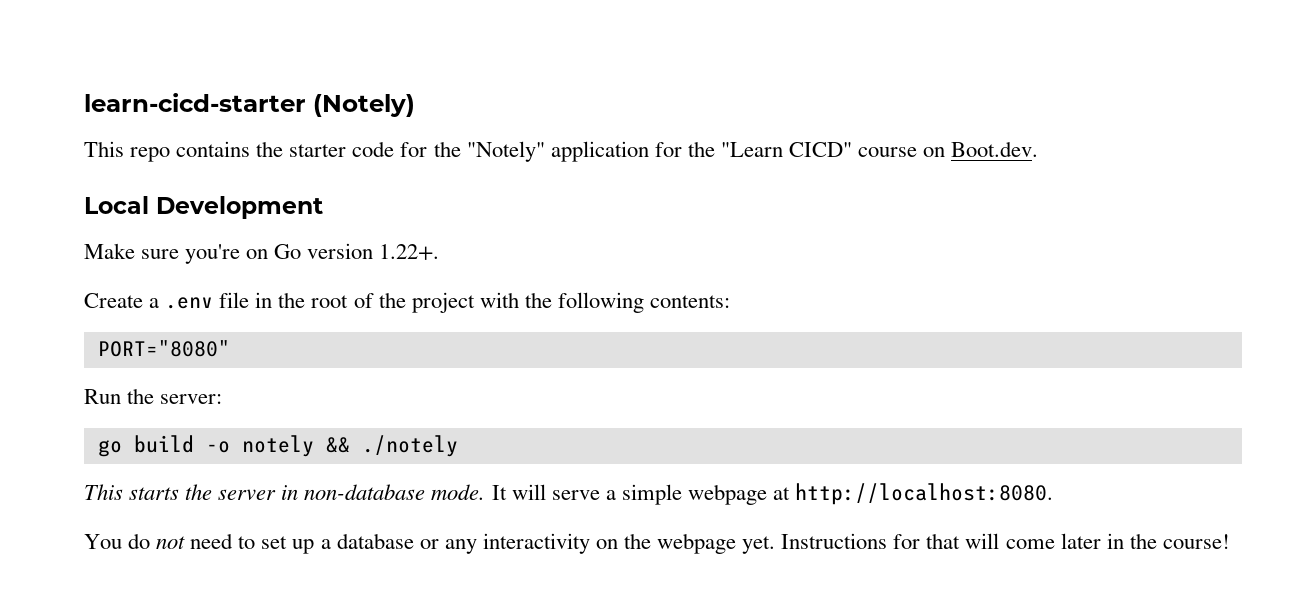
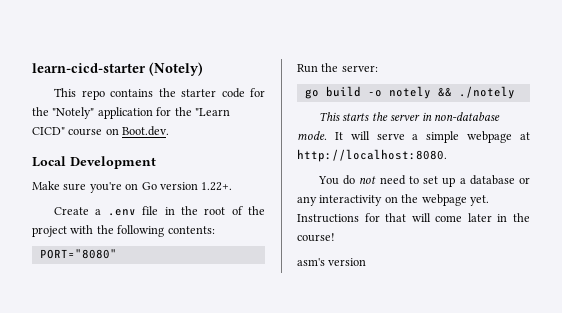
(1230, 541) none -> [297,258,367,266] // asm's version

